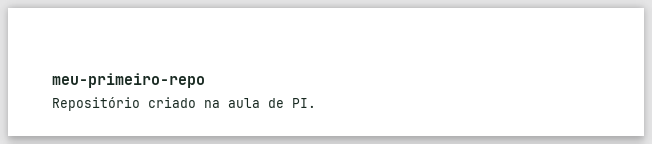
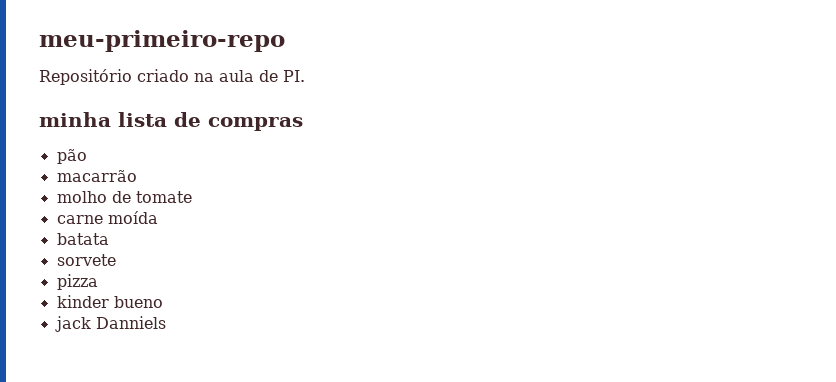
(316, 103) none -> [39,112,303,131] [56,149,87,164] [56,170,137,182] [56,191,192,203] [56,211,158,224] [56,233,109,245] [56,254,116,266] [56,274,98,290] [56,295,163,308] [54,316,166,332] // minha lista de compras // pão // macarrão // molho de tomate // carne moída // batata // sorvete // pizza // kinder bueno // jack Danniels

